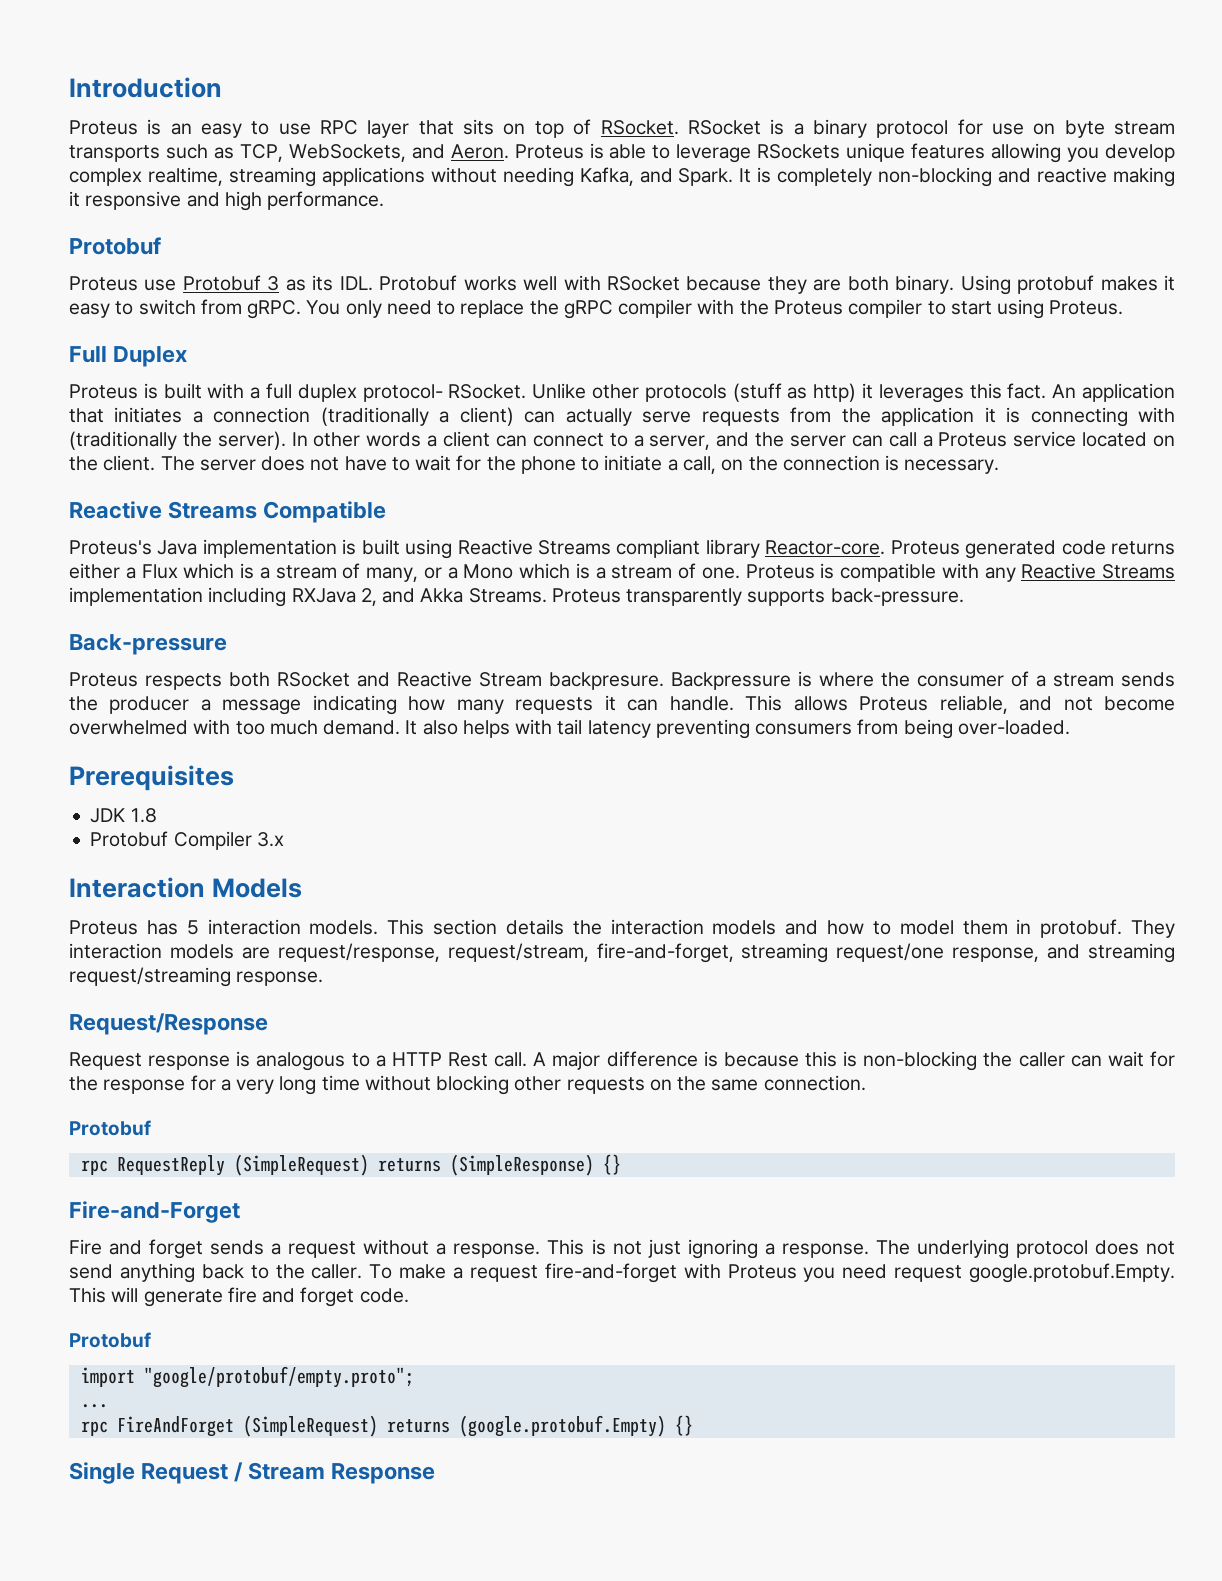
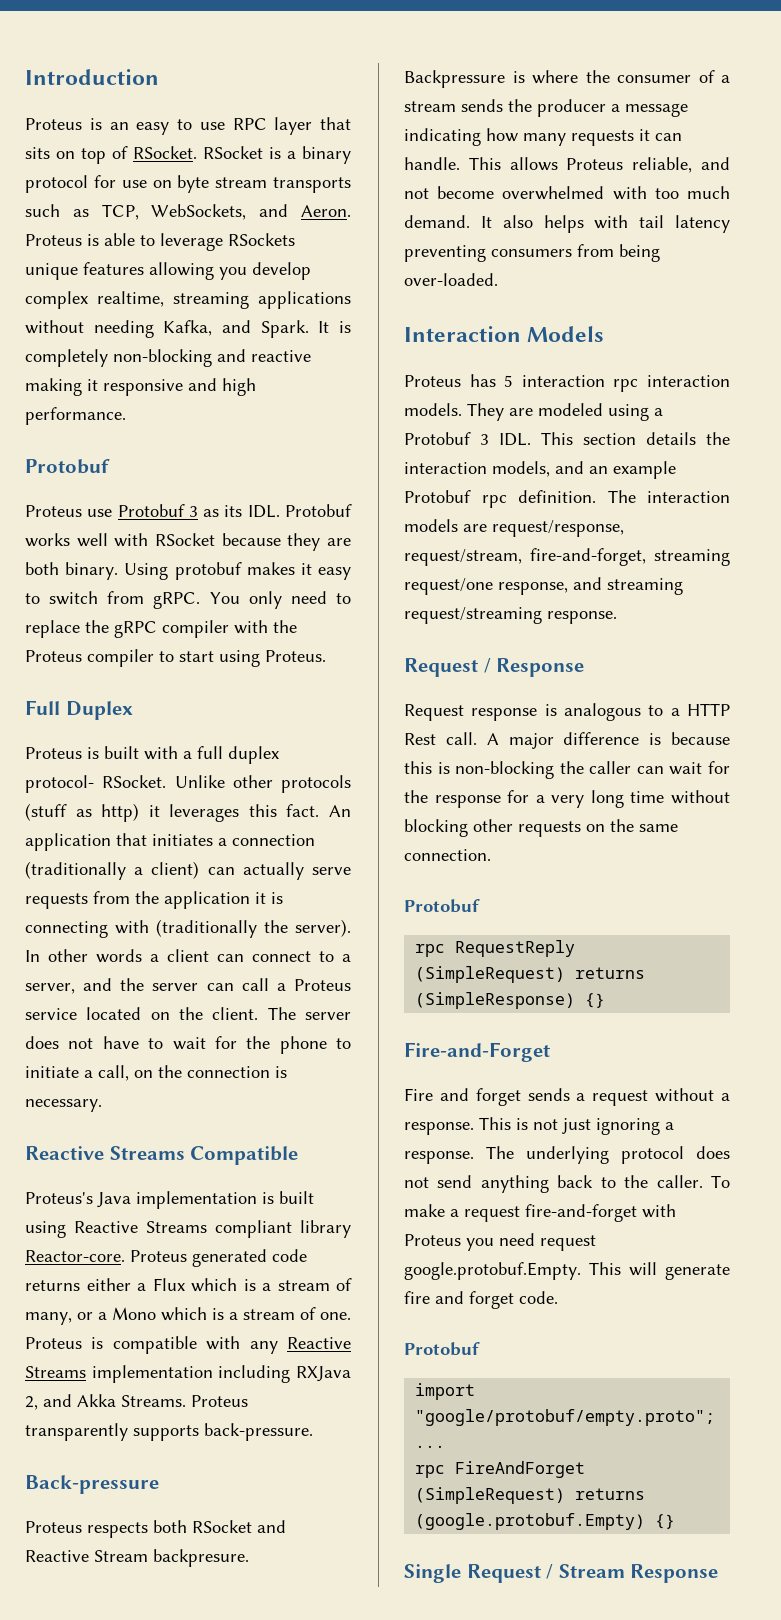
[69,765,234,791] [90,808,157,823] [90,831,284,850] // Prerequisites // JDK 1.8 // Protobuf Compiler 3.x -> (498, 279) none
[309,920,379,935] models. -> [613,375,730,392] [404,403,663,421] [404,432,531,446] rpc interaction models. They are modeled using a Protobuf 3 IDL.
[712,919,1176,938] models and how to model them in protobuf. They -> [492,461,676,479] [404,490,636,508] models, and an example Protobuf rpc definition. The
[69,1013,268,1035] Request/Response -> [404,658,585,677] Request / Response

